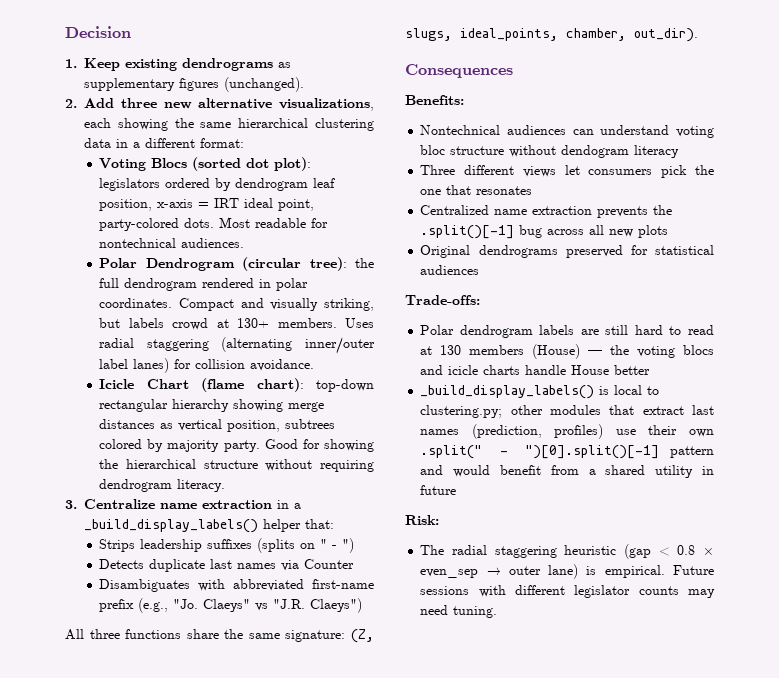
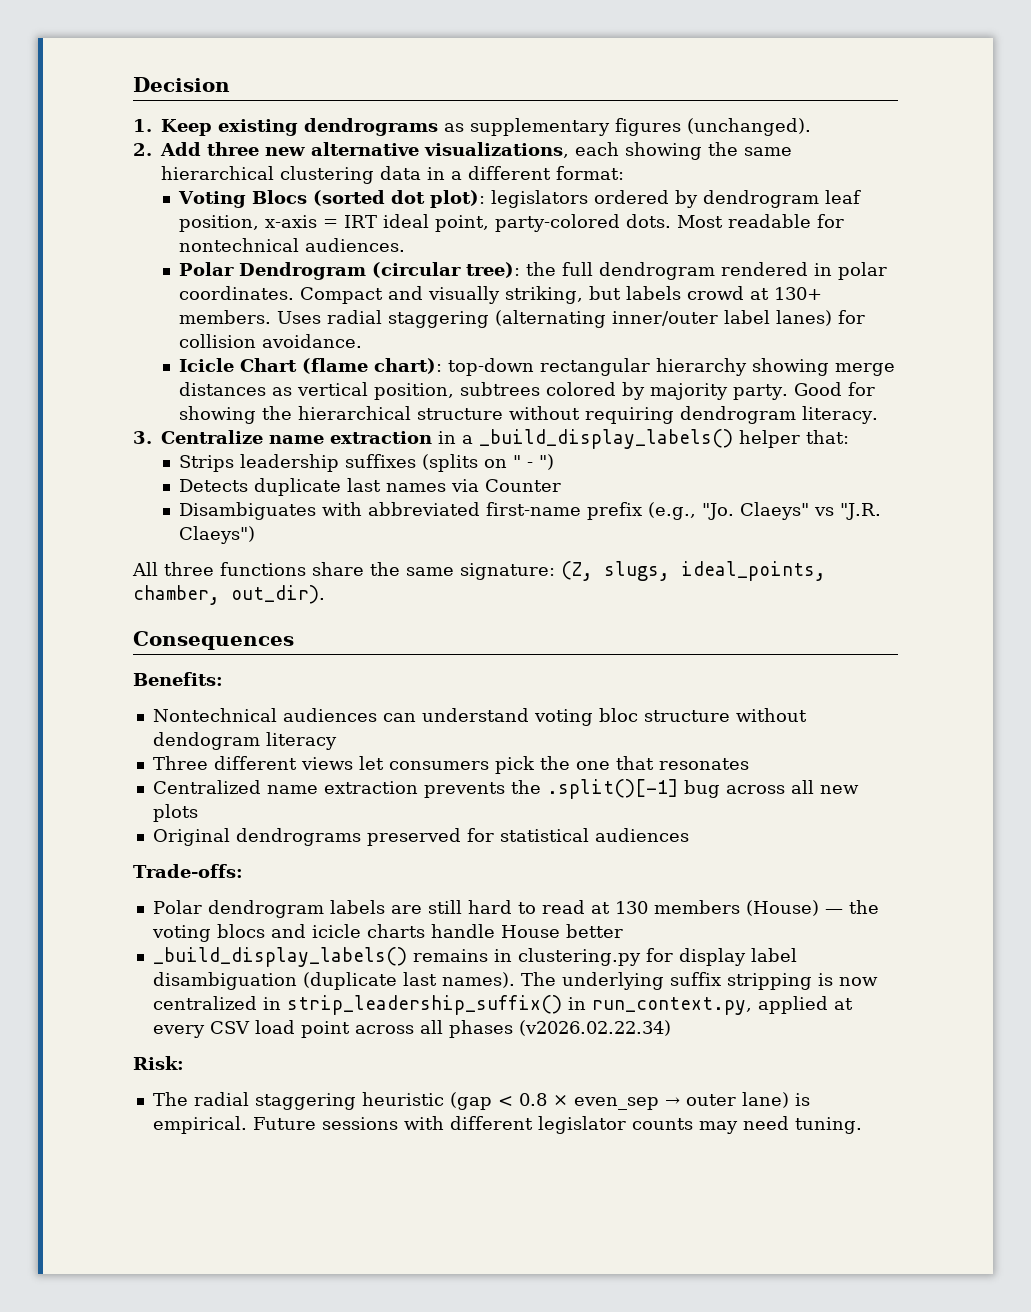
[599,385,660,395] [420,405,714,418] [420,424,714,439] [420,445,714,459] [420,465,714,478] [420,485,457,495] is local to clustering.py; other modules that extract last names (prediction, profiles) use their own .split(" - ")[0].split()[-1] pattern and would benefit from a shared utility in future -> [412,948,797,966] [152,972,878,990] [152,995,853,1015] [152,1020,671,1038] remains in clustering.py for display label disambiguation (duplicate last names). The underlying suffix stripping is now centralized in strip_leadership_suffix() in run_context.py, applied at every CSV load point across all phases (v2026.02.22.34)

